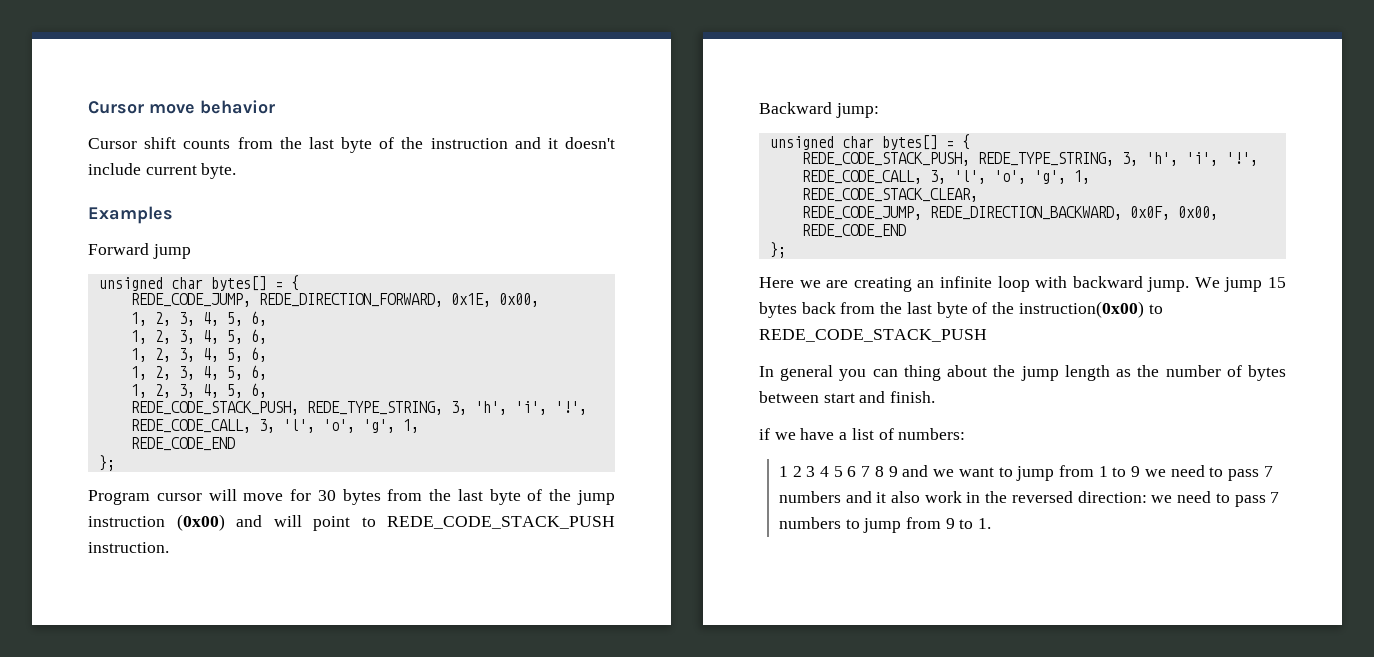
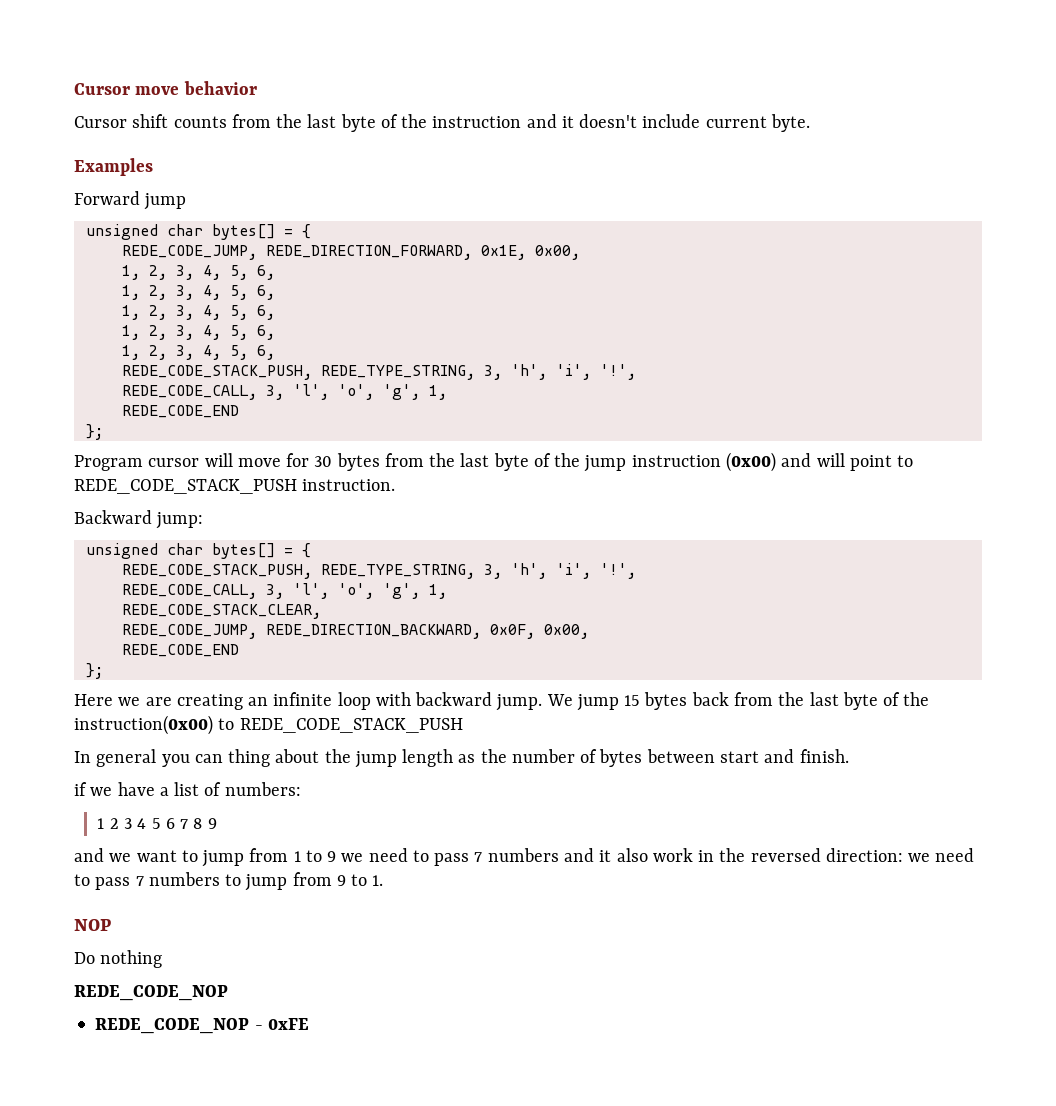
(898, 471) none -> (217, 823) //
(992, 523) none -> [74,919,111,931] [74,950,163,968] [74,985,228,1001] [95,1018,309,1034] // NOP // Do nothing // REDE_CODE_NOP // REDE_CODE_NOP - 0xFE

